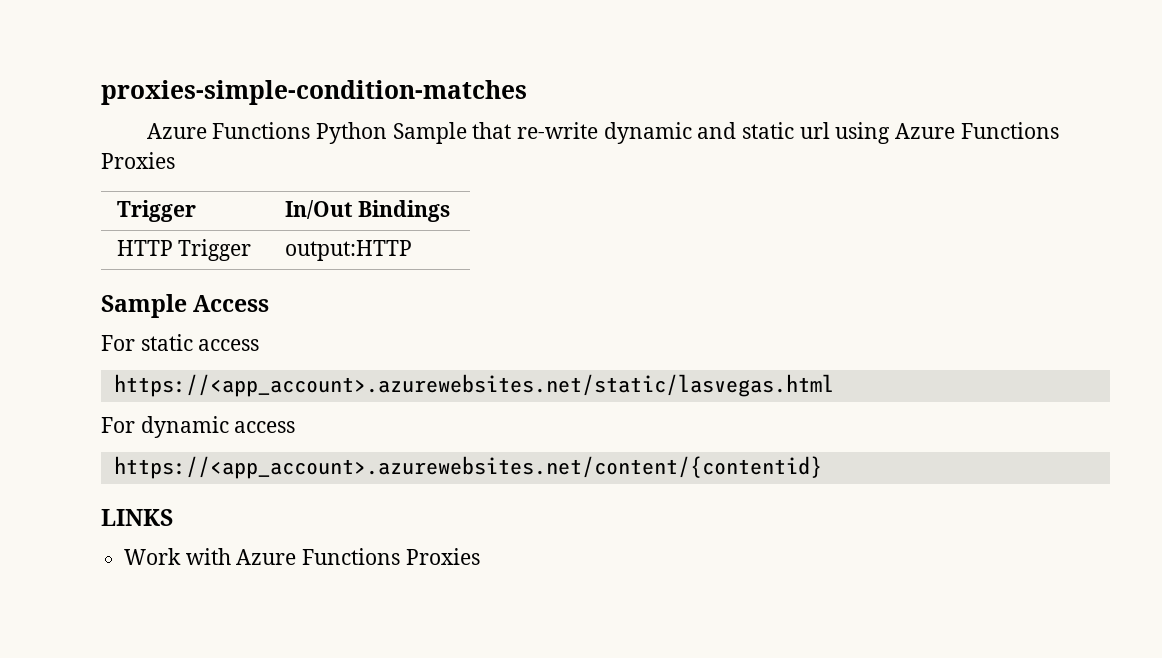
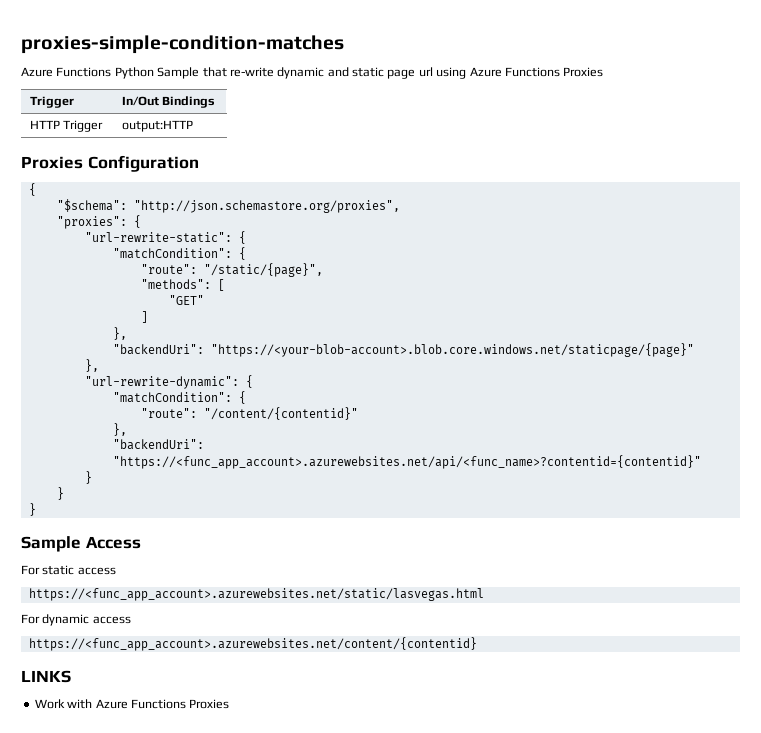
(795, 130) none -> [387,69,416,79] page
(412, 250) none -> [21,155,199,172] [28,183,36,196] [56,199,400,213] [56,215,141,229] [84,231,246,244] [112,247,246,260] [140,263,323,277] [140,279,225,291] [168,295,204,305] [140,311,148,323] [112,327,127,340] [112,343,694,357] [84,359,99,372] [84,375,253,389] [112,391,246,404] [140,407,358,420] [112,423,127,436] [112,439,204,450] [112,455,701,469] [84,471,92,484] [56,487,64,500] [28,503,36,516] // Proxies Configuration // { // "$schema": "http://json.schemastore.org/proxies", // "proxies": { // "url-rewrite-static": { // "matchCondition": { // "route": "/static/{page}", // "methods": [ // "GET" // ] // }, // "backendUri": "https://<your-blob-account>.blob.core.windows.net/staticpage/{page}" // }, // "url-rewrite-dynamic": { // "matchCondition": { // "route": "/content/{contentid}" // }, // "backendUri": "https://<func_app_account>.azurewebsites.net/api/<func_name>?contentid={contentid}" // } // } // }
[113,374,834,397] https://<app_account>.azurewebsites.net/static/lasvegas.html -> [28,588,484,601] https://<func_app_account>.azurewebsites.net/static/lasvegas.html
[113,456,822,479] https://<app_account>.azurewebsites.net/content/{contentid} -> [28,637,477,651] https://<func_app_account>.azurewebsites.net/content/{contentid}

